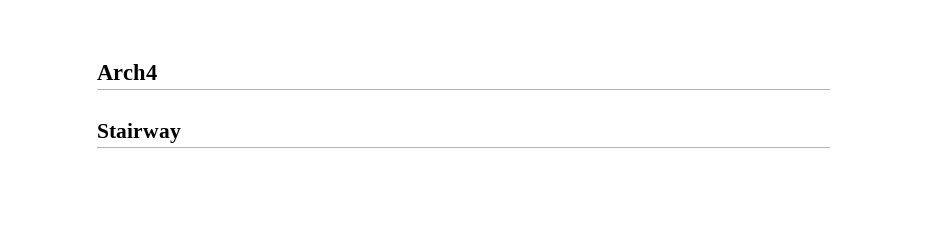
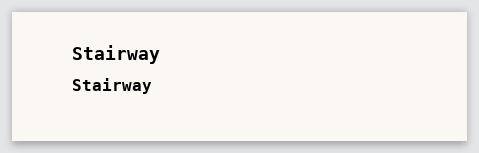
[97,64,157,80] Arch4 -> [72,45,160,64] Stairway

